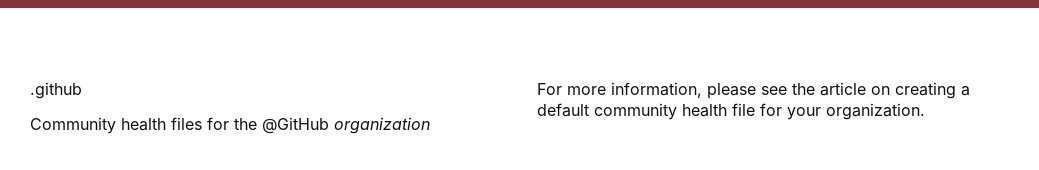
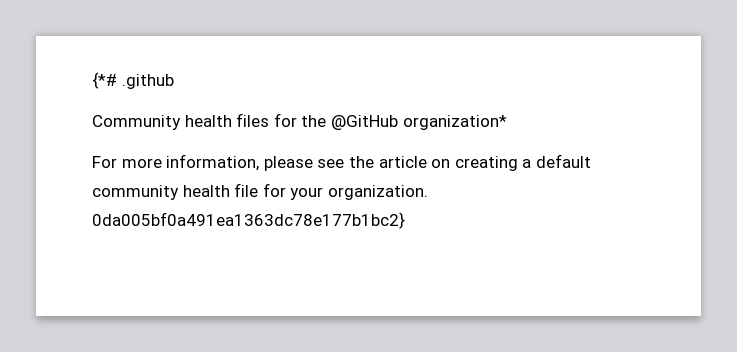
(30, 90) none -> [92,72,117,89] {*#
[334,117,430,134] organization -> [402,115,507,130] organization*
(925, 111) none -> [92,212,405,229] 0da005bf0a491ea1363dc78e177b1bc2}

